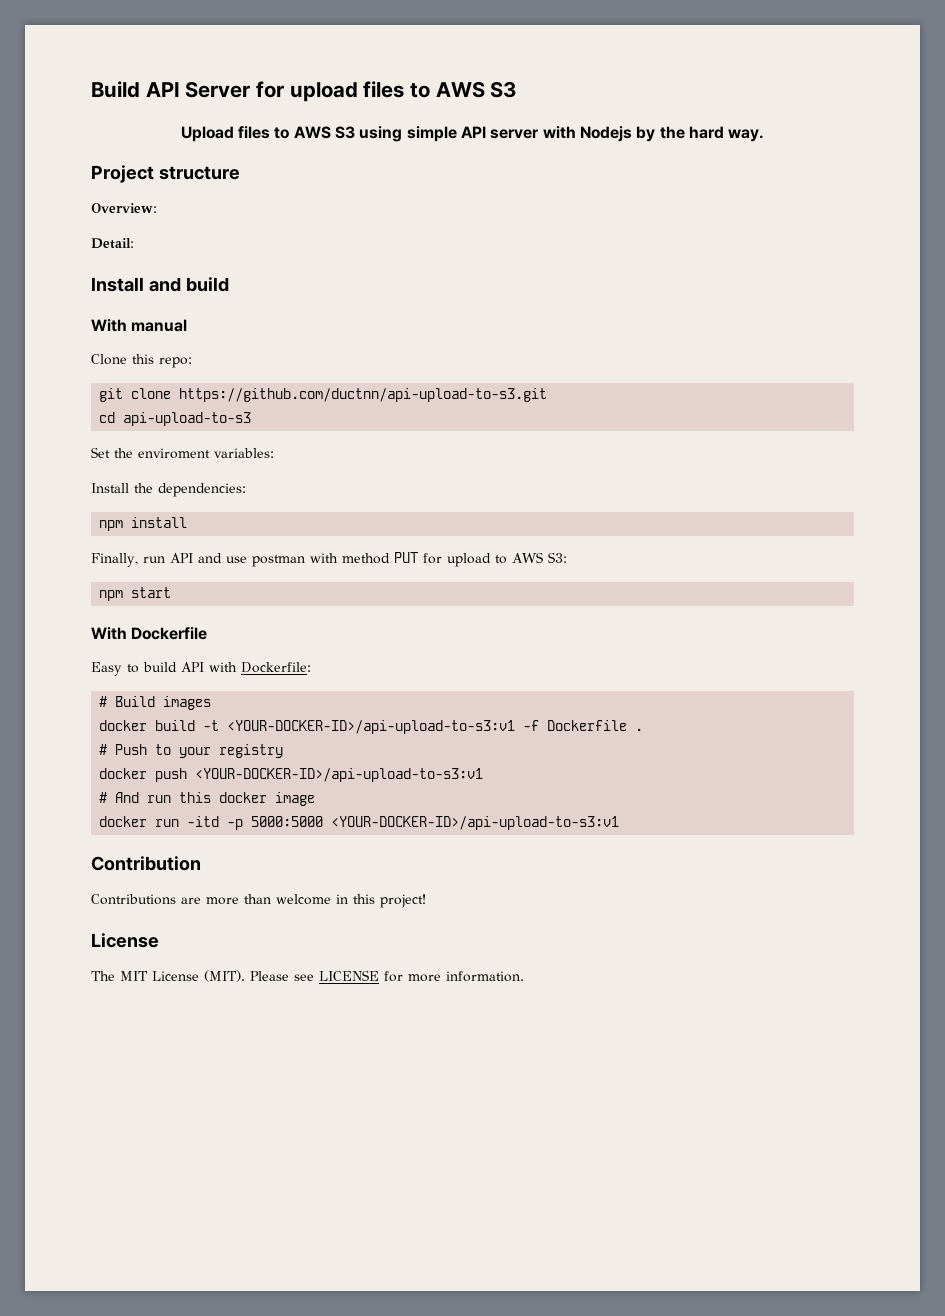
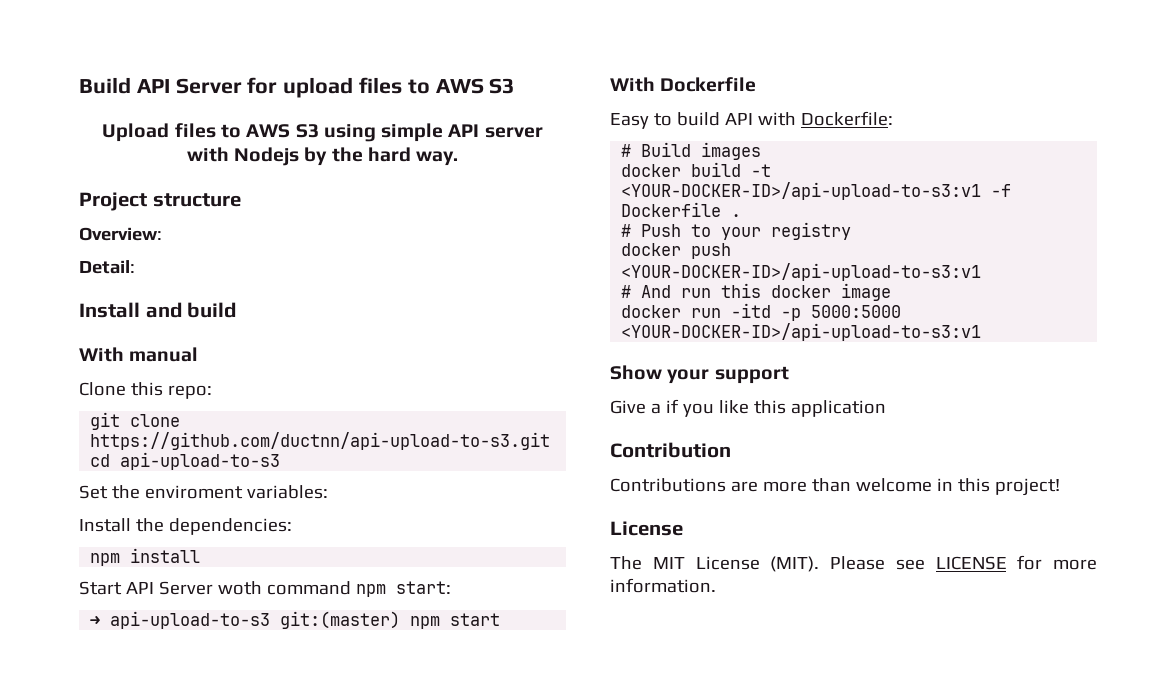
[91,552,567,567] Finally, run API and use postman with method PUT for upload to AWS S3: // -> [79,581,451,597] [90,611,401,629] Start API Server woth command npm start: // ➜ api-upload-to-s3 git:(master)
(620, 823) none -> [610,365,789,384] [610,399,886,417] // Show your support // Give a if you like this application

